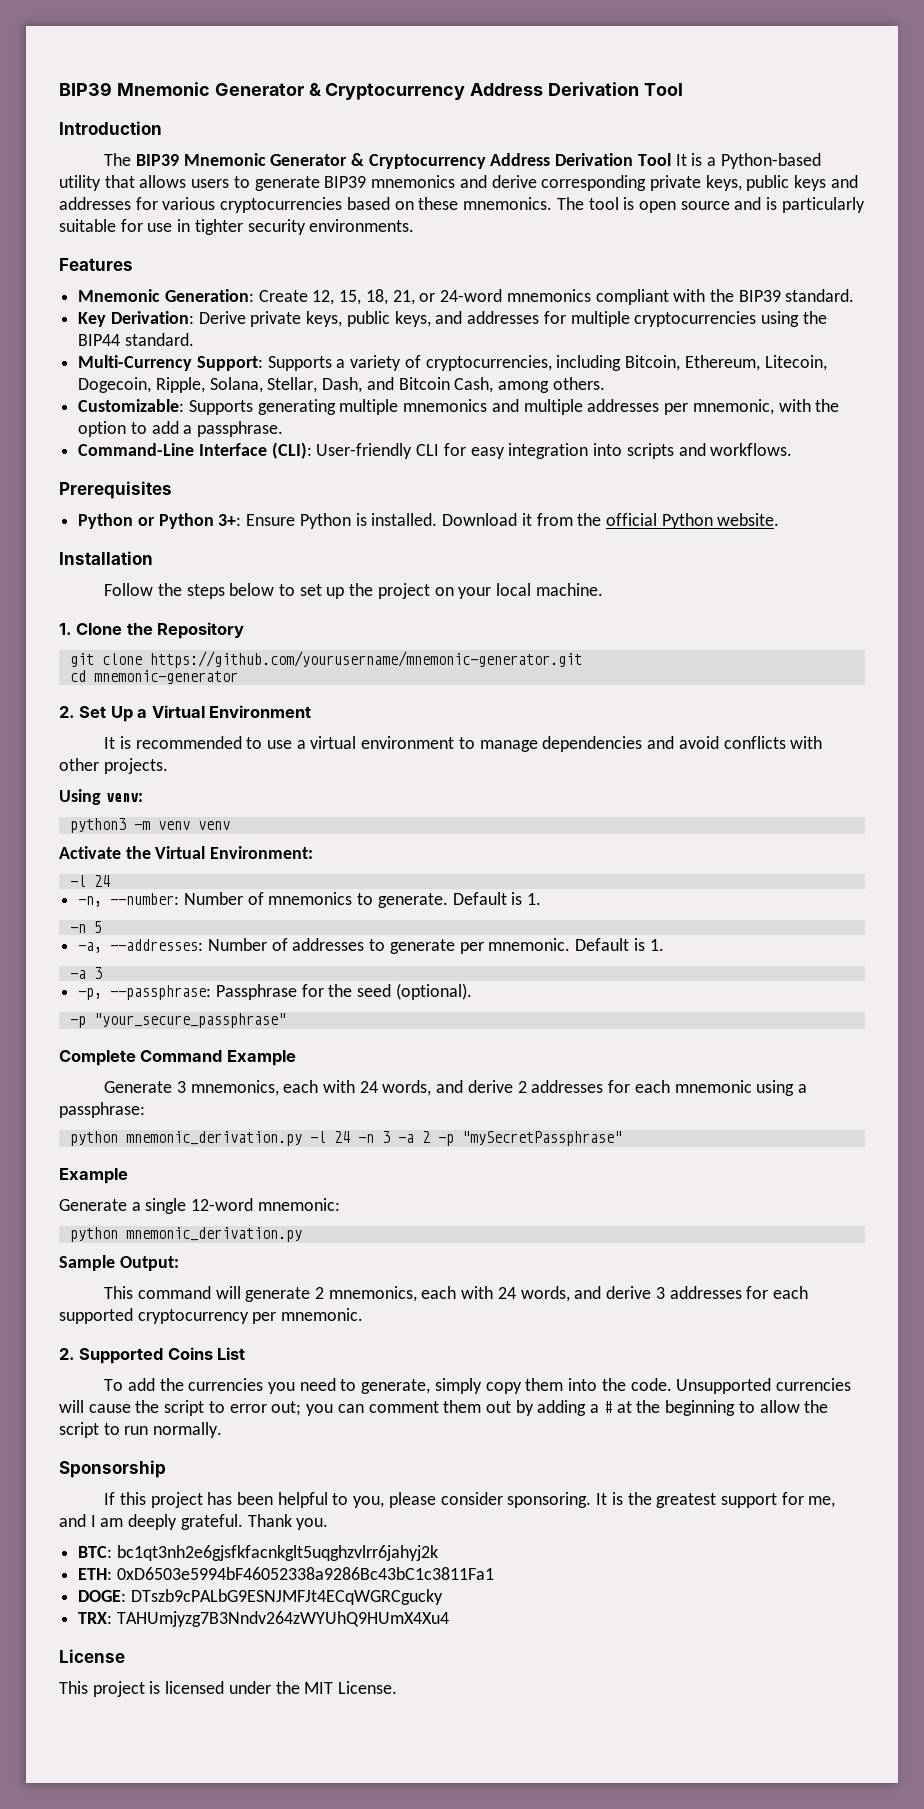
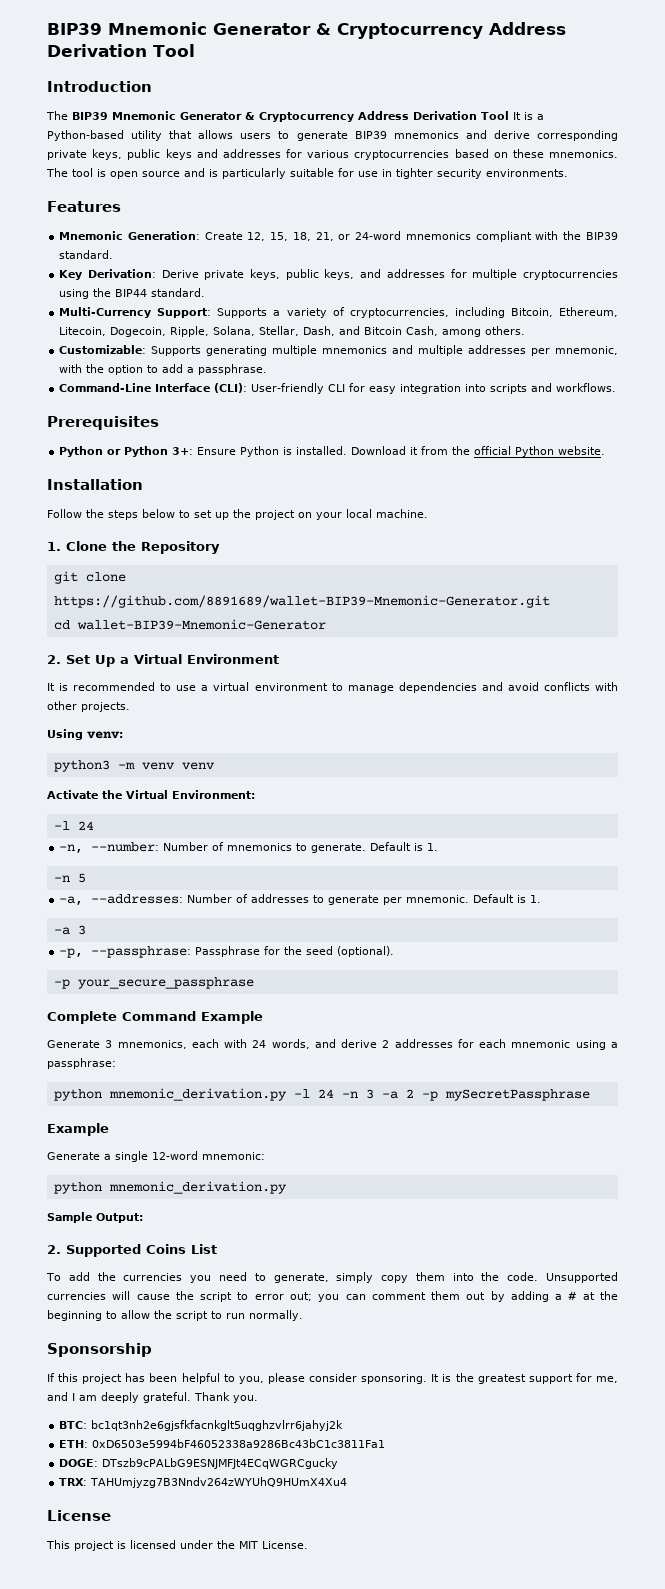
[149,651,582,668] https://github.com/yourusername/mnemonic-generator.git -> [53,595,550,608] https://github.com/8891689/wallet-BIP39-Mnemonic-Generator.git
[93,670,238,684] mnemonic-generator -> [76,619,326,630] wallet-BIP39-Mnemonic-Generator
[93,1013,286,1028] "your_secure_passphrase" -> [77,977,254,989] your_secure_passphrase
[461,1131,622,1146] "mySecretPassphrase" -> [444,1089,590,1101] mySecretPassphrase
[104,1286,808,1302] [59,1308,364,1324] // This command will generate 2 mnemonics, each with 24 words, and derive 3 addresses for each supported cryptocurrency per mnemonic. -> (143, 1218) none

